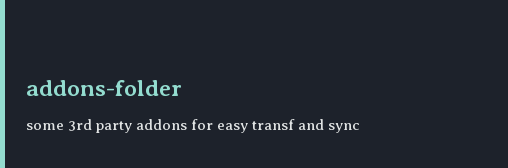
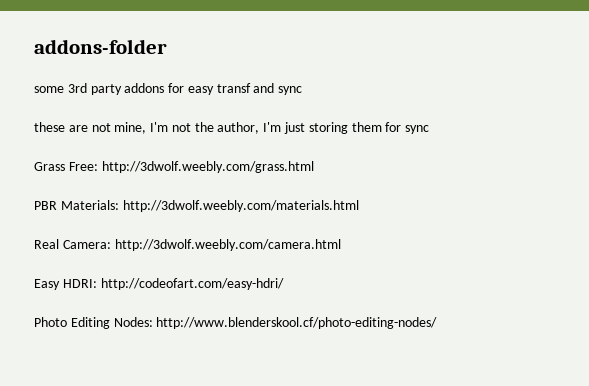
(361, 128) none -> [34,122,430,134] [34,161,314,173] [34,200,359,212] [34,239,341,251] [34,278,284,290] [34,317,438,329] // these are not mine, I'm not the author, I'm just storing them for sync // Grass Free: http://3dwolf.weebly.com/grass.html // PBR Materials: http://3dwolf.weebly.com/materials.html // Real Camera: http://3dwolf.weebly.com/camera.html // Easy HDRI: http://codeofart.com/easy-hdri/ // Photo Editing Nodes: http://www.blenderskool.cf/photo-editing-nodes/

